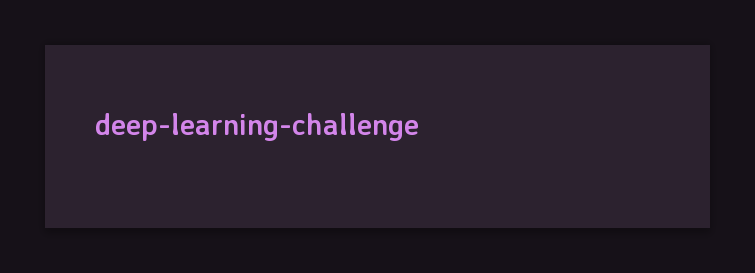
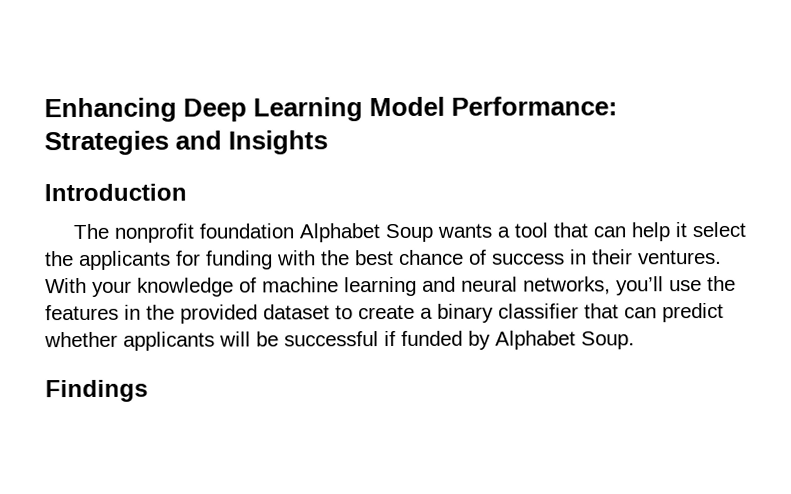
[95,113,419,141] deep-learning-challenge -> [44,96,619,123] [44,130,329,156] [44,183,187,202] [72,221,746,243] [45,249,722,270] [45,275,736,297] [45,302,724,324] [44,330,635,351] [45,379,148,403] Enhancing Deep Learning Model Performance: Strategies and Insights // Introduction // The nonprofit foundation Alphabet Soup wants a tool that can help it select the applicants for funding with the best chance of success in their ventures. With your knowledge of machine learning and neural networks, you’ll use the features in the provided dataset to create a binary classifier that can predict whether applicants will be successful if funded by Alphabet Soup. // Findings

